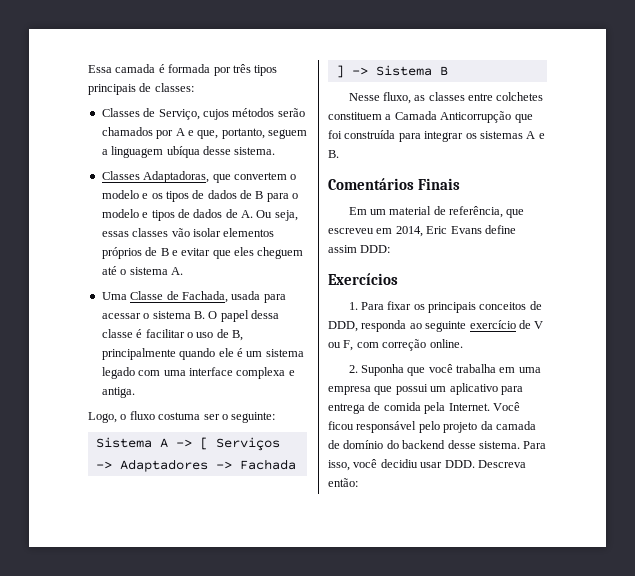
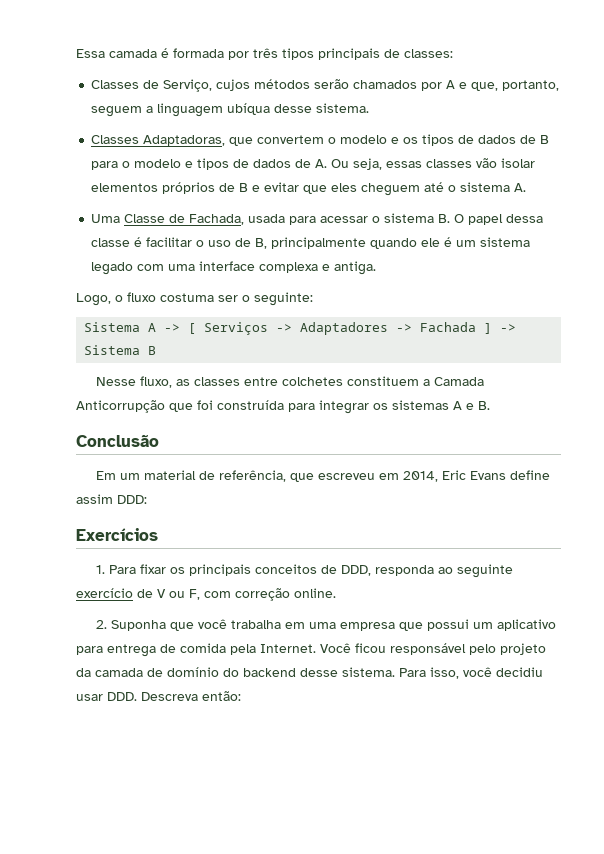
[328,178,461,190] Comentários Finais -> [76,434,159,447] Conclusão

